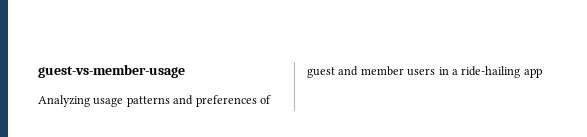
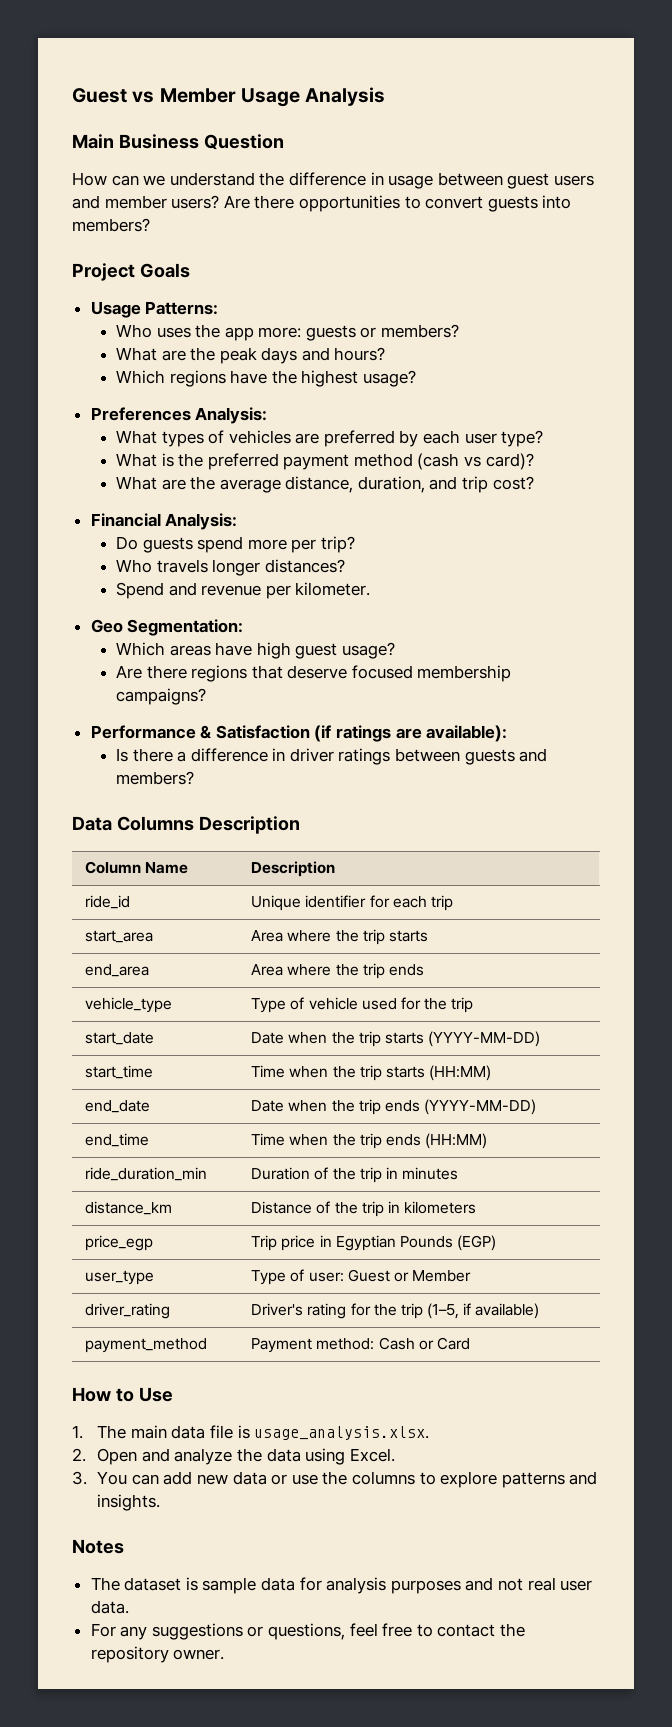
[38,64,185,78] [38,95,271,107] [307,66,542,78] guest-vs-member-usage // Analyzing usage patterns and preferences of guest and member users in a ride-hailing app -> [72,87,386,107] [72,134,284,150] [72,172,594,189] [72,195,572,212] [72,218,150,232] [72,263,190,281] [90,301,219,318] [115,324,460,341] [115,347,386,364] [115,370,416,387] [90,407,268,424] [115,430,544,447] [115,453,534,470] [115,476,534,493] [90,513,238,530] [115,536,355,553] [115,559,345,576] [115,582,371,599] [90,619,244,636] [115,642,395,659] [115,665,512,682] [115,688,206,705] [90,725,508,742] [115,748,548,765] [115,771,194,785] [72,816,300,834] [85,861,189,874] [251,861,336,877] [85,895,131,909] [251,895,453,911] [85,930,154,943] [251,929,428,945] [85,964,150,977] [251,963,424,979] [85,997,173,1013] [251,997,474,1013] [85,1032,155,1045] [251,1031,541,1047] [85,1065,154,1079] [251,1065,492,1081] [85,1100,151,1113] [251,1099,537,1115] [85,1133,150,1147] [251,1133,488,1149] [85,1167,208,1181] [251,1167,459,1183] [85,1201,173,1215] [251,1201,477,1217] [85,1235,154,1251] [251,1235,497,1251] [85,1270,155,1285] [251,1269,472,1285] [85,1303,171,1319] [251,1303,540,1319] [85,1338,208,1353] [251,1337,470,1353] [72,1387,173,1402] [72,1425,430,1440] [72,1448,395,1465] [72,1471,598,1488] [97,1494,161,1511] [72,1539,124,1554] [90,1577,593,1594] [90,1600,129,1614] [90,1623,526,1640] [90,1646,225,1663] Guest vs Member Usage Analysis // Main Business Question // How can we understand the difference in usage between guest users and member users? Are there opportunities to convert guests into members? // Project Goals // Usage Patterns: // Who uses the app more: guests or members? // What are the peak days and hours? // Which regions have the highest usage? // Preferences Analysis: // What types of vehicles are preferred by each user type? // What is the preferred payment method (cash vs card)? // What are the average distance, duration, and trip cost? // Financial Analysis: // Do guests spend more per trip? // Who travels longer distances? // Spend and revenue per kilometer. // Geo Segmentation: // Which areas have high guest usage? // Are there regions that deserve focused membership campaigns? // Performance & Satisfaction (if ratings are available): // Is there a difference in driver ratings between guests and members? // Data Columns Description // Column Name | Description // ride_id | Unique identifier for each trip // start_area | Area where the trip starts // end_area | Area where the trip ends // vehicle_type | Type of vehicle used for the trip // start_date | Date when the trip starts (YYYY-MM-DD) // start_time | Time when the trip starts (HH:MM) // end_date | Date when the trip ends (YYYY-MM-DD) // end_time | Time when the trip ends (HH:MM) // ride_duration_min | Duration of the trip in minutes // distance_km | Distance of the trip in kilometers // price_egp | Trip price in Egyptian Pounds (EGP) // user_type | Type of user: Guest or Member // driver_rating | Driver's rating for the trip (1–5, if available) // payment_method | Payment method: Cash or Card // How to Use // 1. The main data file is usage_analysis.xlsx. // 2. Open and analyze the data using Excel. // 3. You can add new data or use the columns to explore patterns and insights. // Notes // The dataset is sample data for analysis purposes and not real user data. // For any suggestions or questions, feel free to contact the repository owner.

